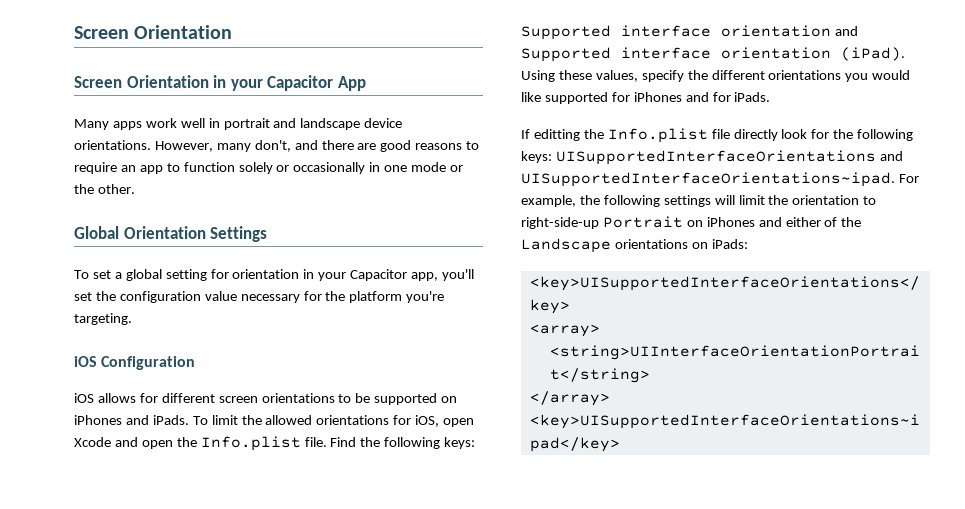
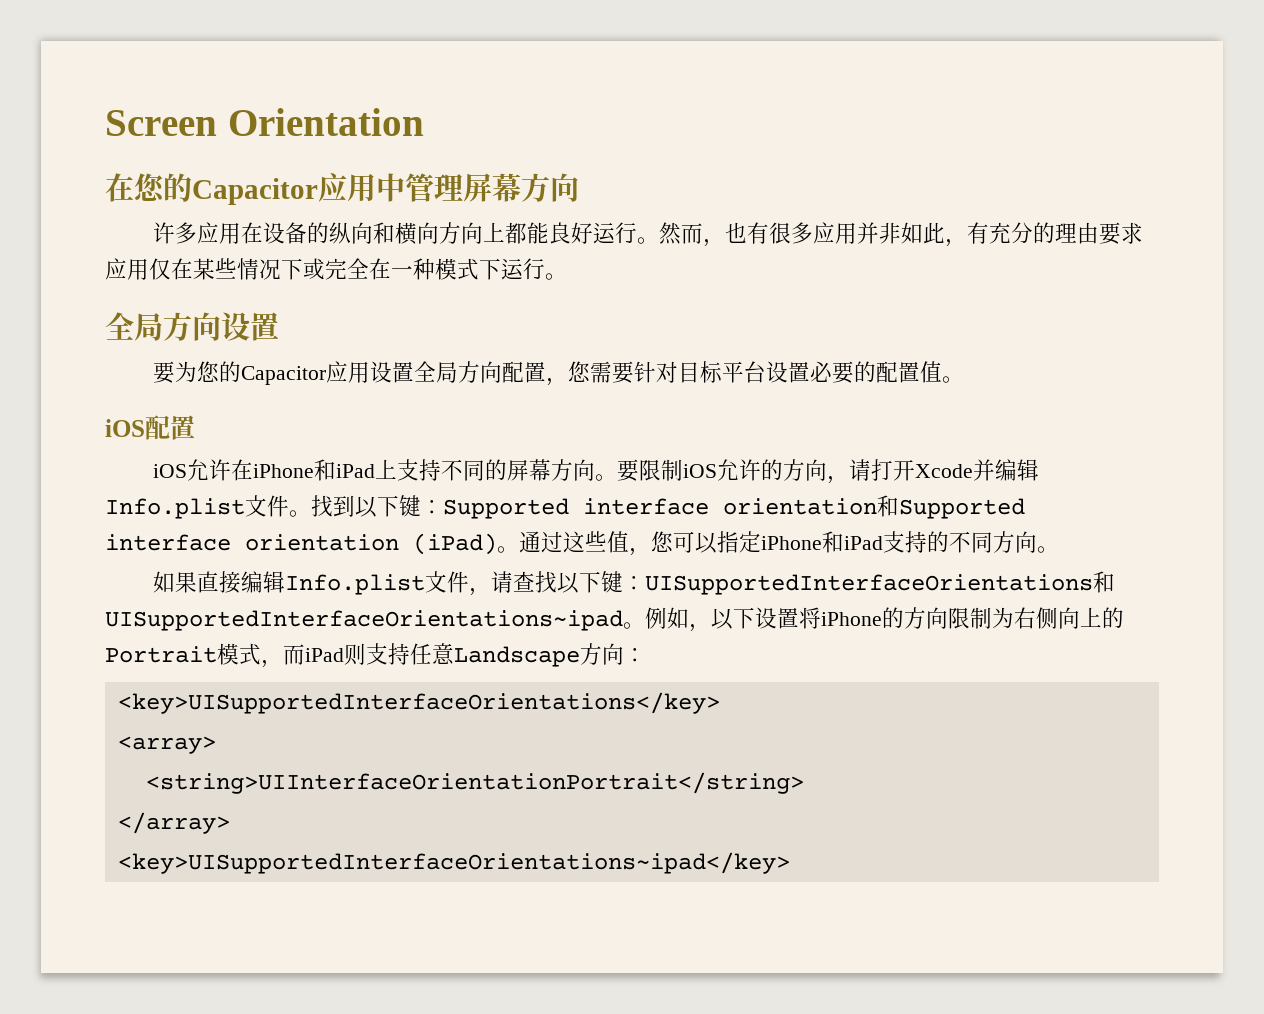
[74,75,366,91] [74,118,403,130] [74,140,480,152] [74,162,464,174] [74,184,135,194] [74,226,268,242] [74,269,475,281] [74,291,445,303] [74,313,132,325] [74,356,196,370] [74,393,458,405] [74,415,475,427] [74,436,476,451] [521,25,858,40] [521,47,905,62] [521,70,911,82] [521,92,771,104] [521,128,914,143] [521,150,903,165] [521,172,919,187] [521,195,877,207] [521,216,862,229] [521,238,748,253] Screen Orientation in your Capacitor App // Many apps work well in portrait and landscape device orientations. However, many don't, and there are good reasons to require an app to function solely or occasionally in one mode or the other. // Global Orientation Settings // To set a global setting for orientation in your Capacitor app, you'll set the configuration value necessary for the platform you're targeting. // iOS Configuration // iOS allows for different screen orientations to be supported on iPhones and iPads. To limit the allowed orientations for iOS, open Xcode and open the Info.plist file. Find the following keys: Supported interface orientation and Supported interface orientation (iPad). Using these values, specify the different orientations you would like supported for iPhones and for iPads. // If editting the Info.plist file directly look for the following keys: UISupportedInterfaceOrientations and UISupportedInterfaceOrientations~ipad. For example, the following settings will limit the orientation to right-side-up Portrait on iPhones and either of the Landscape orientations on iPads: -> [105,173,579,205] [152,222,1143,247] [105,258,567,280] [105,312,279,341] [152,361,964,386] [105,415,195,440] [152,459,1039,484] [105,495,1025,519] [105,531,1059,556] [152,571,1115,596] [105,607,1124,632] [105,643,646,668] 在您的Capacitor应用中管理屏幕方向 // 许多应用在设备的纵向和横向方向上都能良好运行。然而，也有很多应用并非如此，有充分的理由要求应用仅在某些情况下或完全在一种模式下运行。 // 全局方向设置 // 要为您的Capacitor应用设置全局方向配置，您需要针对目标平台设置必要的配置值。 // iOS配置 // iOS允许在iPhone和iPad上支持不同的屏幕方向。要限制iOS允许的方向，请打开Xcode并编辑Info.plist文件。找到以下键：Supported interface orientation和Supported interface orientation (iPad)。通过这些值，您可以指定iPhone和iPad支持的不同方向。 // 如果直接编辑Info.plist文件，请查找以下键：UISupportedInterfaceOrientations和UISupportedInterfaceOrientations~ipad。例如，以下设置将iPhone的方向限制为右侧向上的Portrait模式，而iPad则支持任意Landscape方向：

